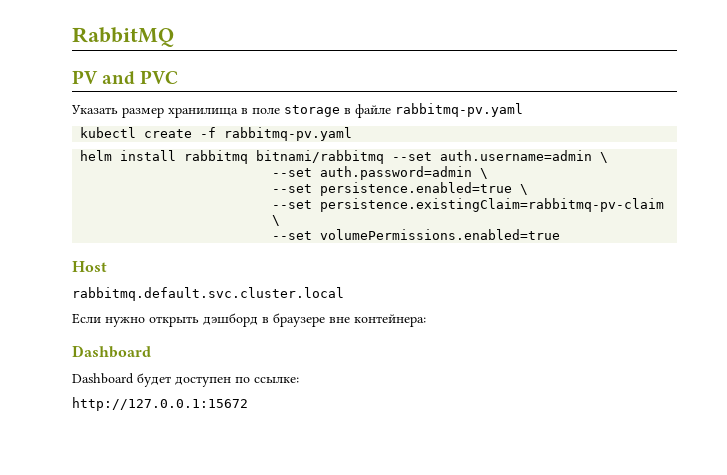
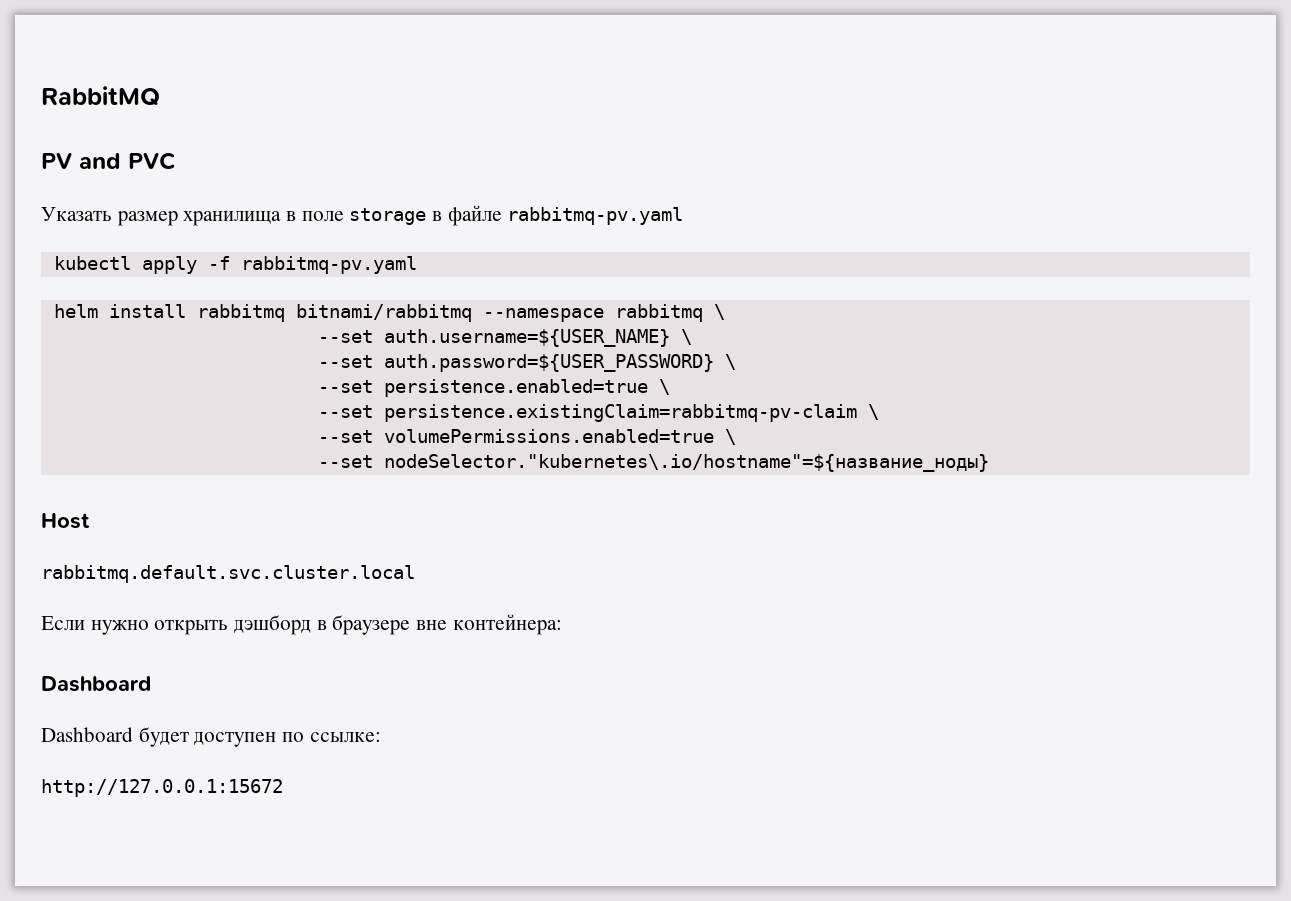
[144,129,193,138] create -> [141,256,197,274] apply
[392,150,609,163] [272,166,473,180] --set auth.username=admin \ // --set auth.password=admin -> [482,304,725,322] [317,329,692,347] [317,354,714,372] --namespace rabbitmq \ // --set auth.username=${USER_NAME} \ // --set auth.password=${USER_PASSWORD}
(561, 234) none -> [724,429,736,445] [317,454,989,472] \ // --set nodeSelector."kubernetes\.io/hostname"=${название_ноды}

